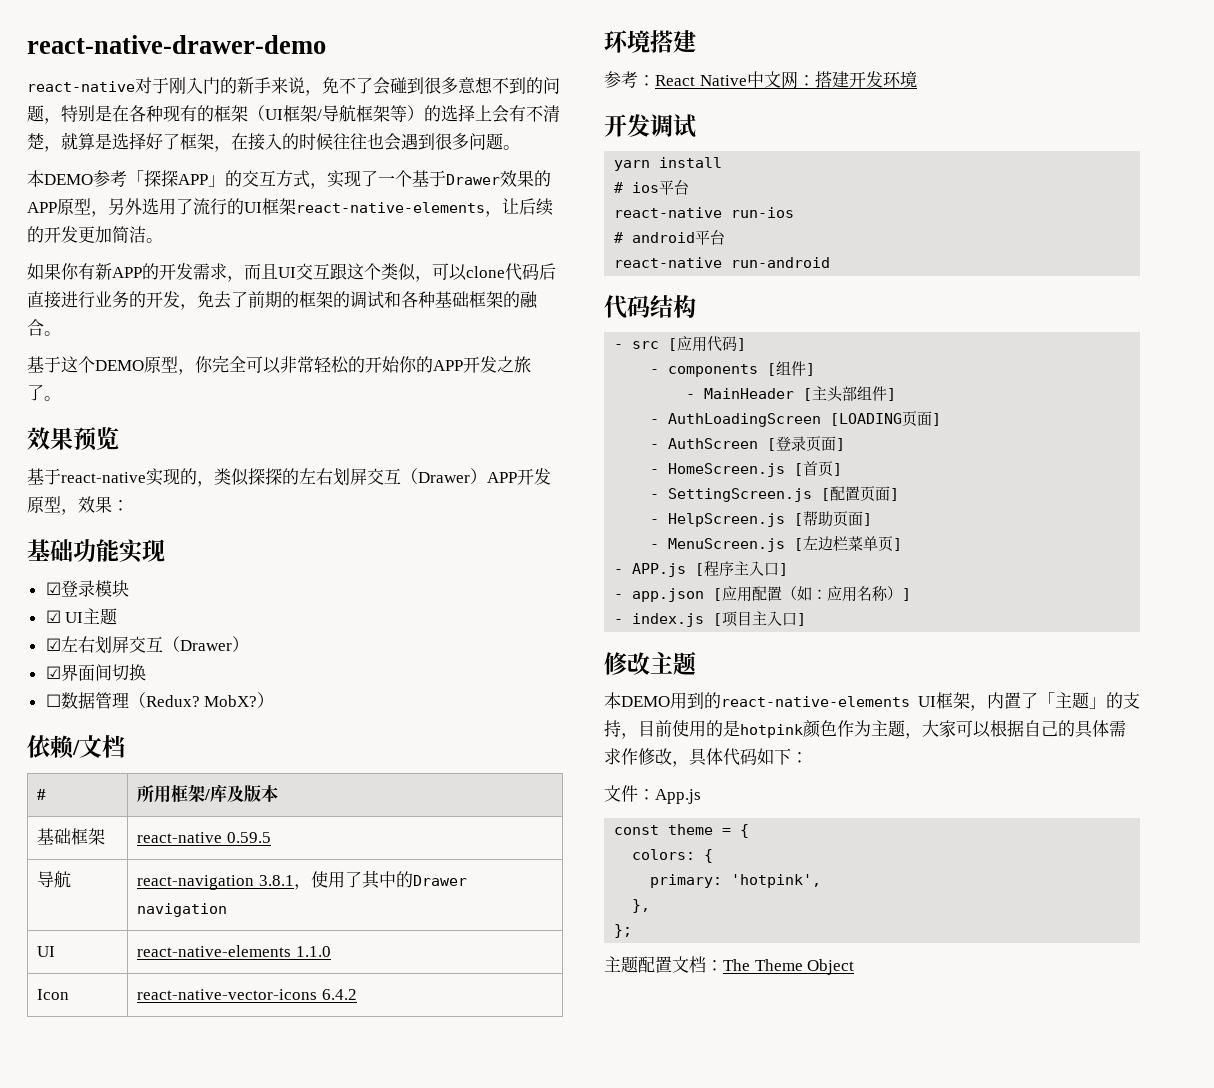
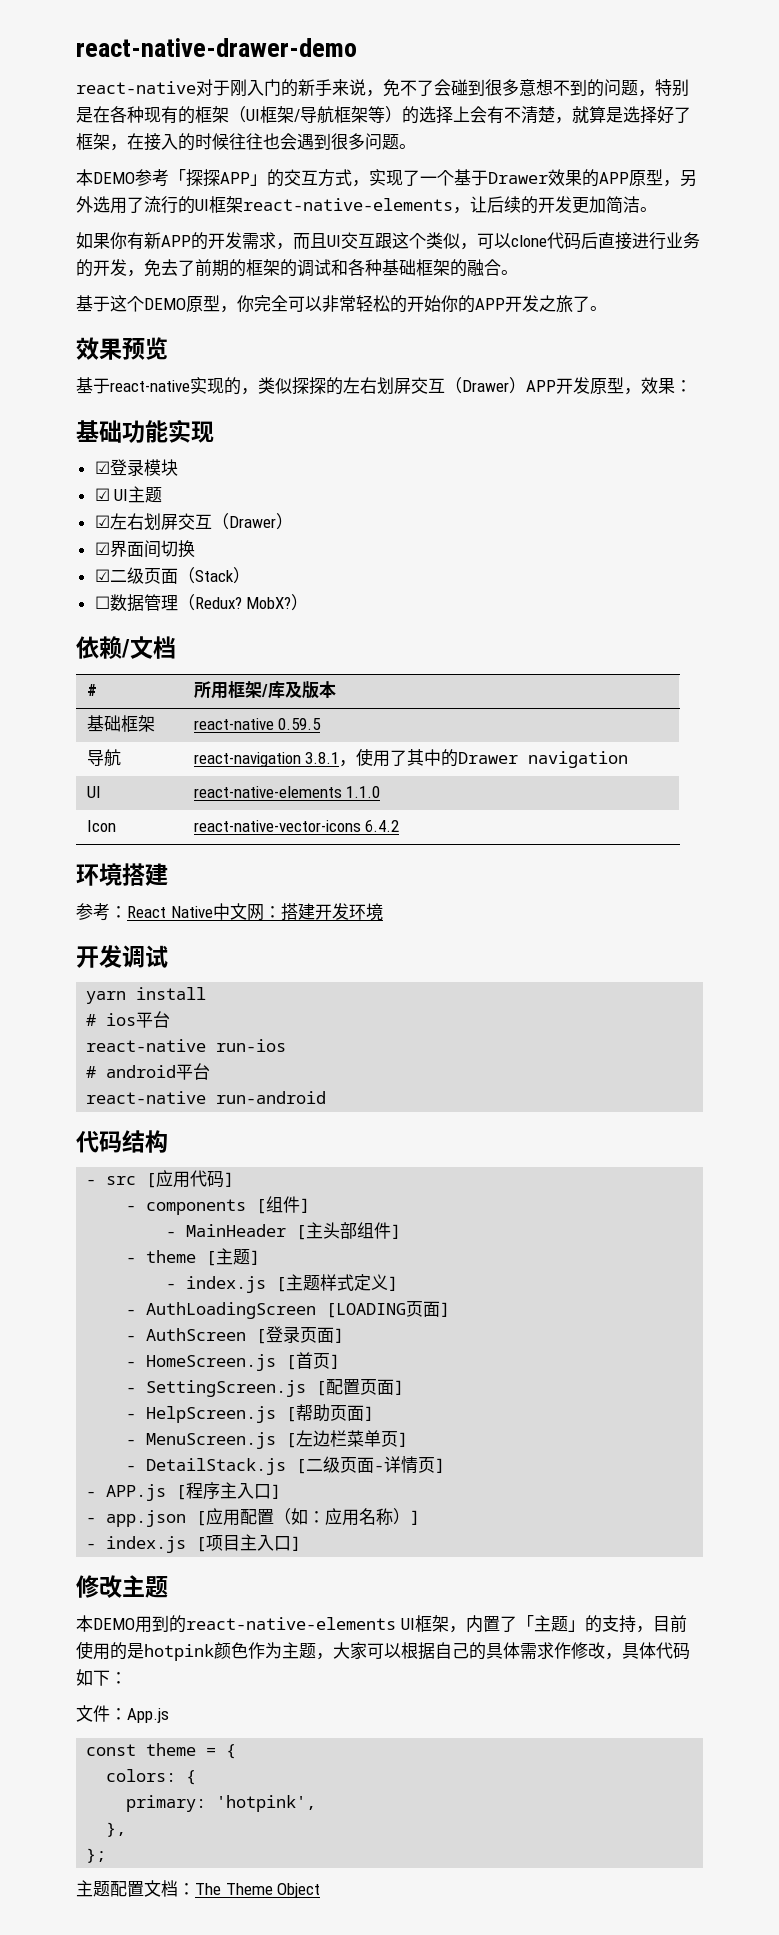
(146, 672) none -> [94,567,250,584] // ☑二级页面（Stack）
(897, 394) none -> [126,1248,261,1266] [166,1274,399,1293] // - theme [主题] // - index.js [主题样式定义]
(903, 544) none -> [126,1456,446,1475] // - DetailStack.js [二级页面-详情页]

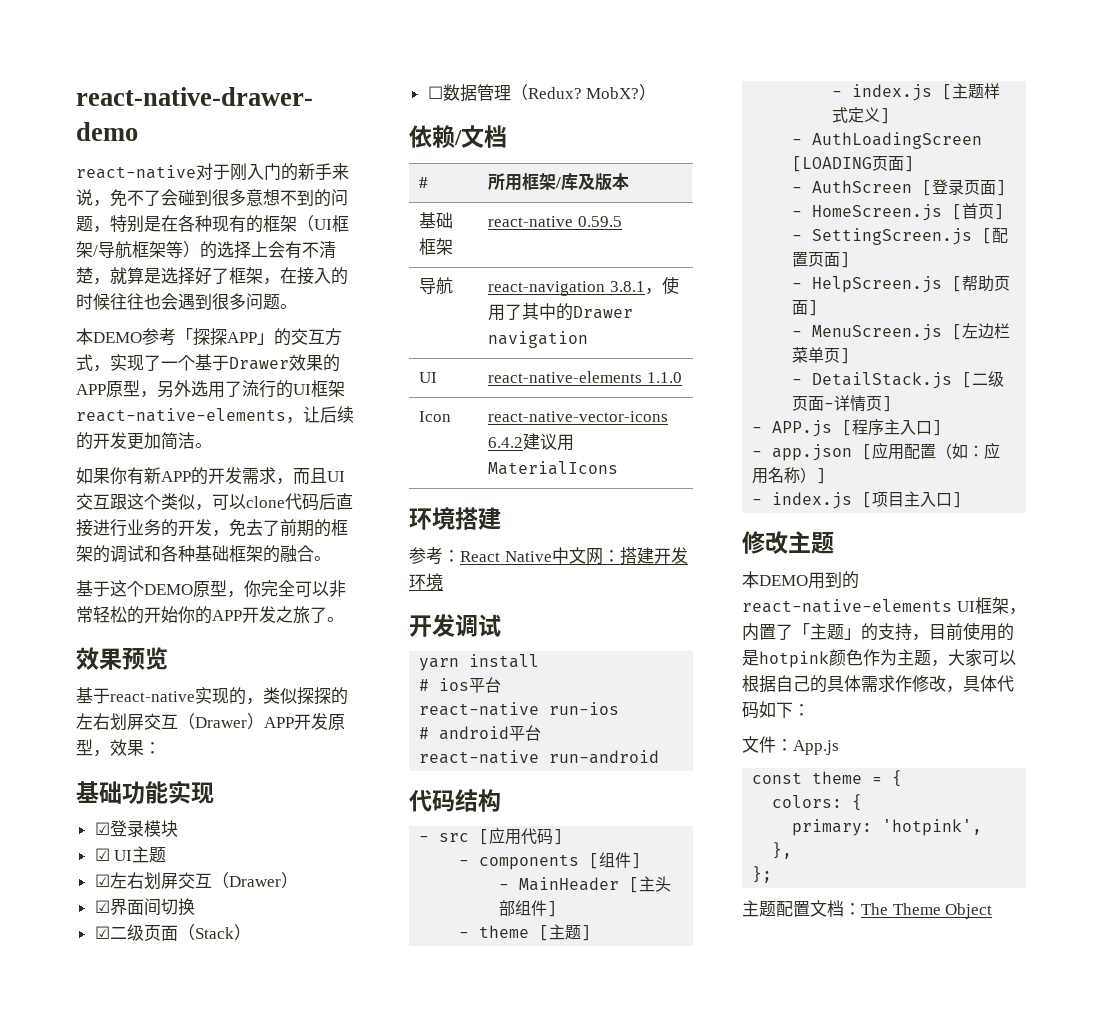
(400, 826) none -> [523,433,575,451] [488,461,619,475] 建议用MaterialIcons

